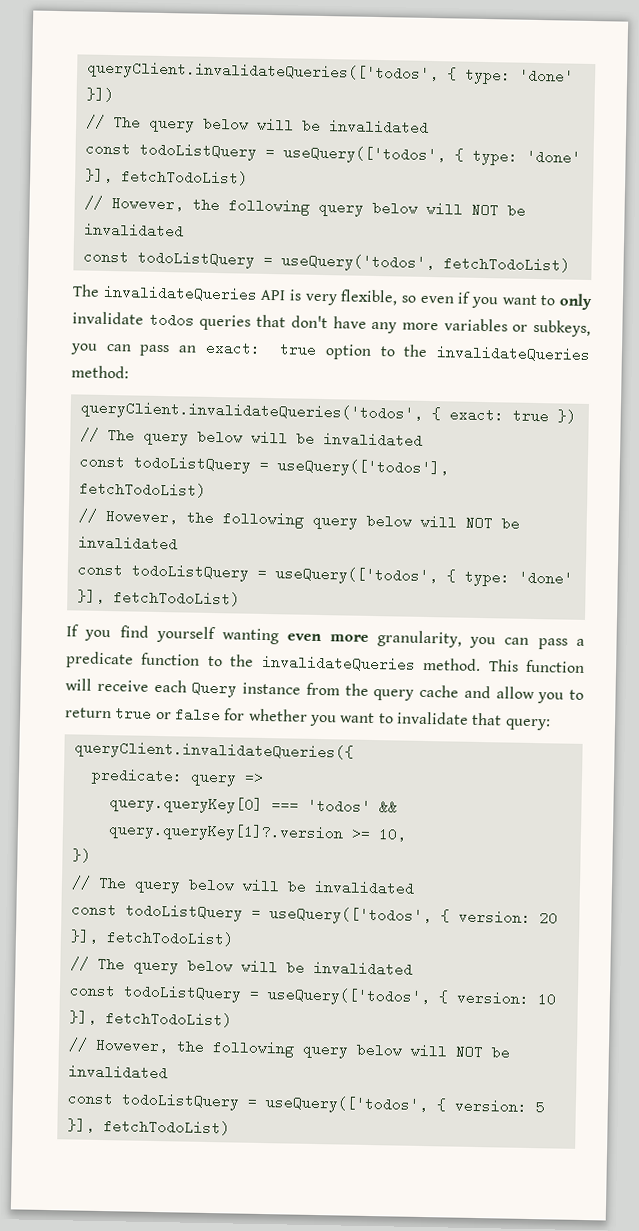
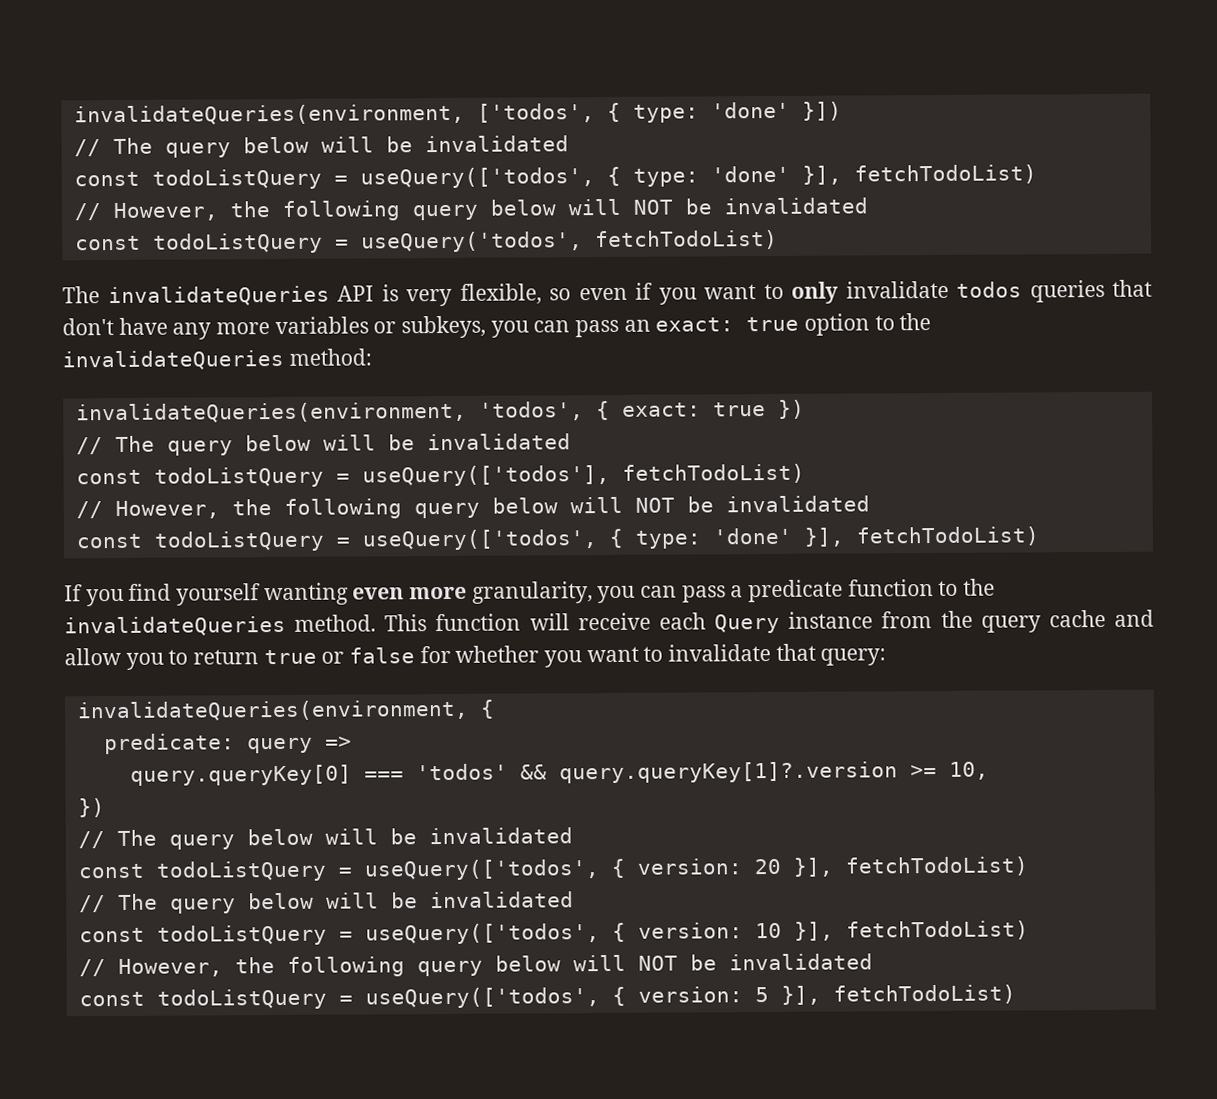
[86,60,439,84] queryClient.invalidateQueries(['todos', -> [73,103,595,126] invalidateQueries(environment, ['todos',
[79,400,423,423] queryClient.invalidateQueries('todos', -> [75,401,584,424] invalidateQueries(environment, 'todos',
[73,740,354,762] queryClient.invalidateQueries({ -> [76,699,495,722] invalidateQueries(environment, {

